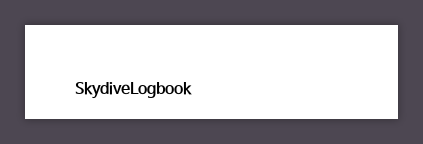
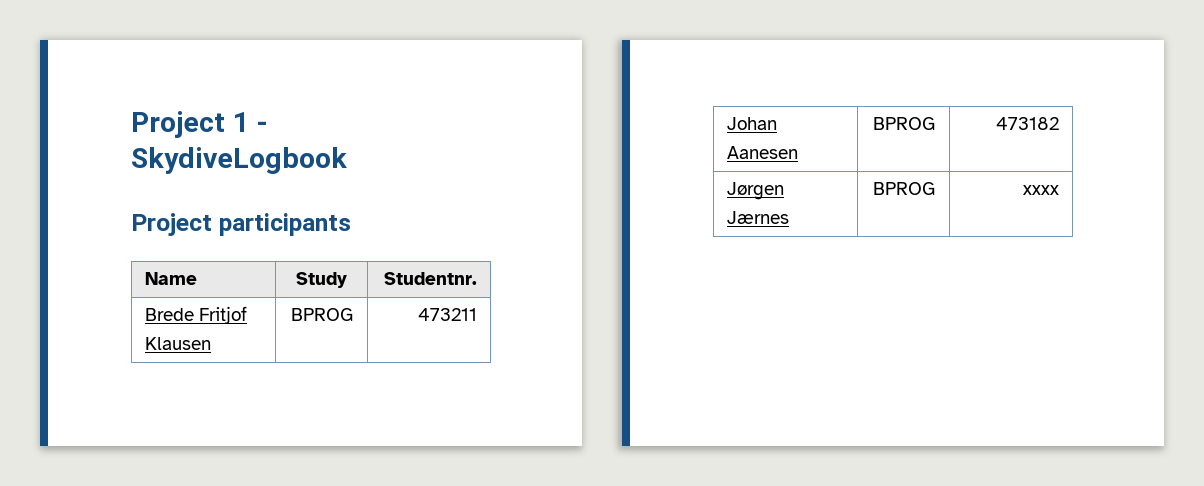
[75,82,192,99] SkydiveLogbook -> [131,111,269,138] [131,147,347,174] [131,213,351,236] [145,272,198,285] [296,272,347,288] [383,272,477,285] [145,306,248,324] [145,337,212,350] [290,308,353,321] [417,308,477,321] [727,117,778,130] [727,146,799,159] [872,117,935,130] [995,117,1059,130] [727,182,785,200] [727,211,790,224] [872,182,935,195] [1022,185,1059,195] Project 1 - SkydiveLogbook // Project participants // Name | Study | Studentnr. // Brede Fritjof Klausen | BPROG | 473211 // Johan Aanesen | BPROG | 473182 // Jørgen Jærnes | BPROG | xxxx

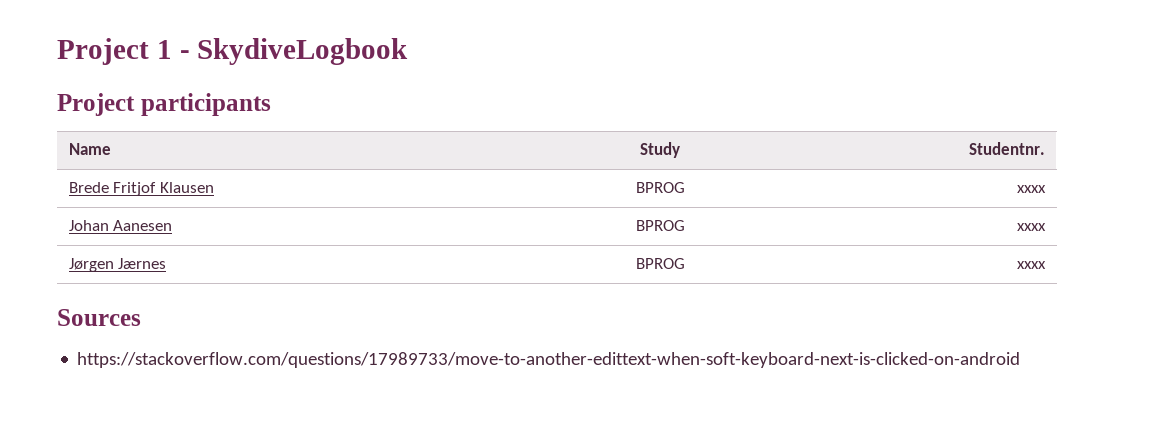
[417,308,477,321] 473211 -> [1017,185,1047,193] xxxx
[995,117,1059,130] 473182 -> [1017,223,1047,231] xxxx
(1059, 190) none -> [57,309,141,326] [77,352,1021,368] // Sources // https://stackoverflow.com/questions/17989733/move-to-another-edittext-when-soft-keyboard-next-is-clicked-on-android

